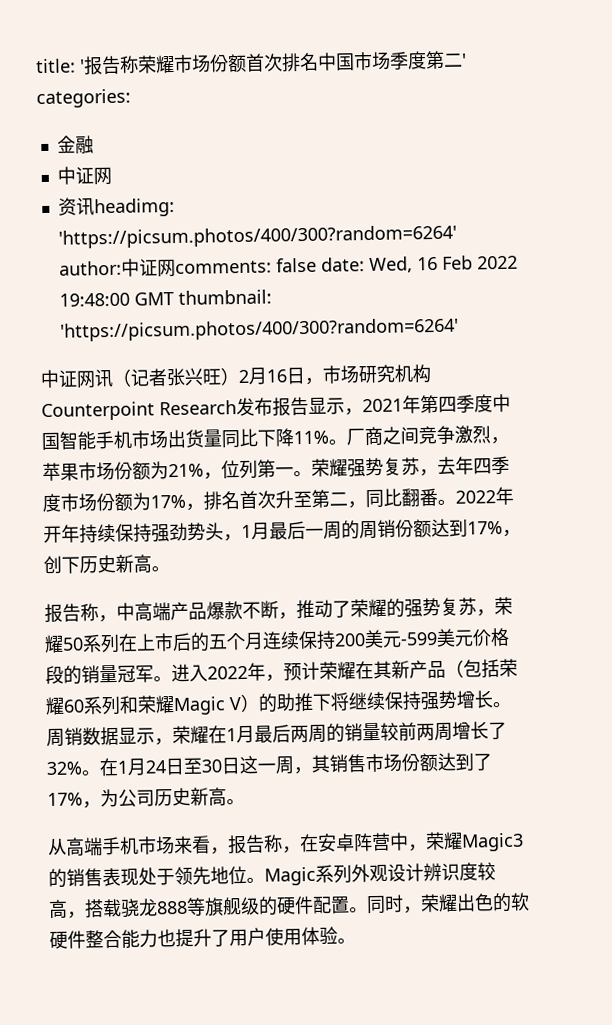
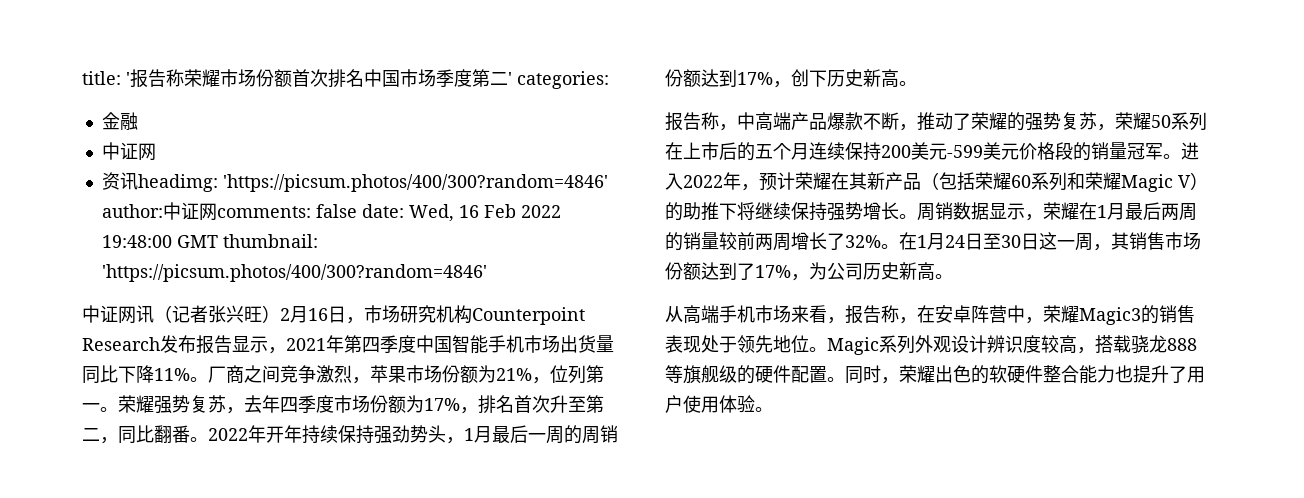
[57,224,457,249] 'https://picsum.photos/400/300?random=6264' -> [222,174,608,192] 'https://picsum.photos/400/300?random=4846'
[59,317,459,342] 'https://picsum.photos/400/300?random=6264' -> [101,264,487,282] 'https://picsum.photos/400/300?random=4846'

